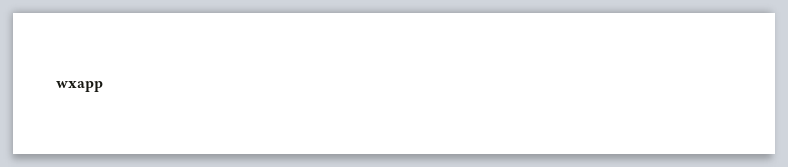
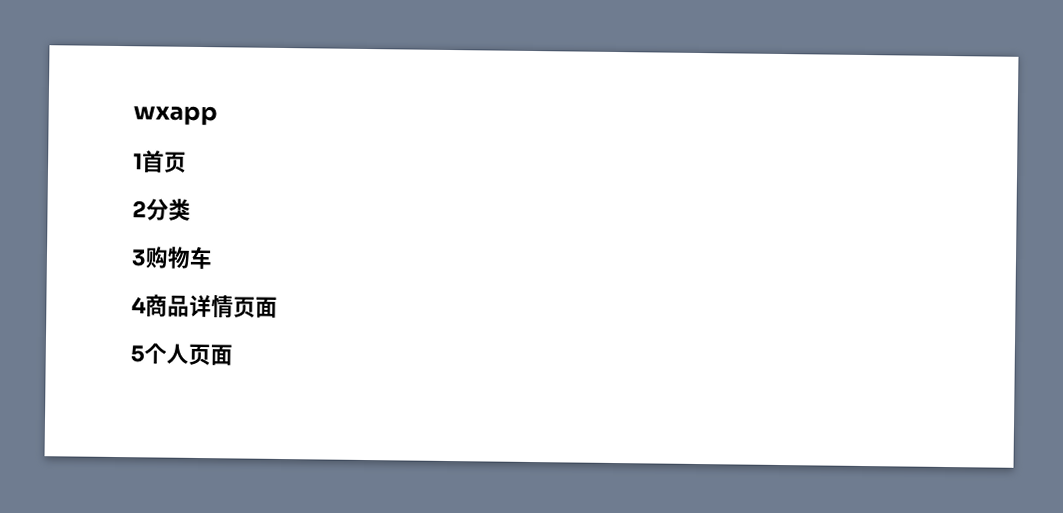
(103, 86) none -> [133,150,187,173] [132,198,191,221] [131,246,213,270] [131,294,278,319] [130,343,233,366] // 1首页 // 2分类 // 3购物车 // 4商品详情页面 // 5个人页面

